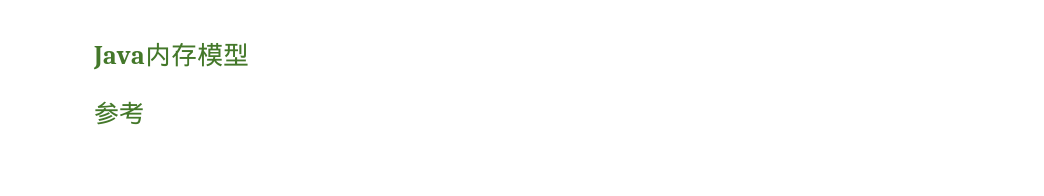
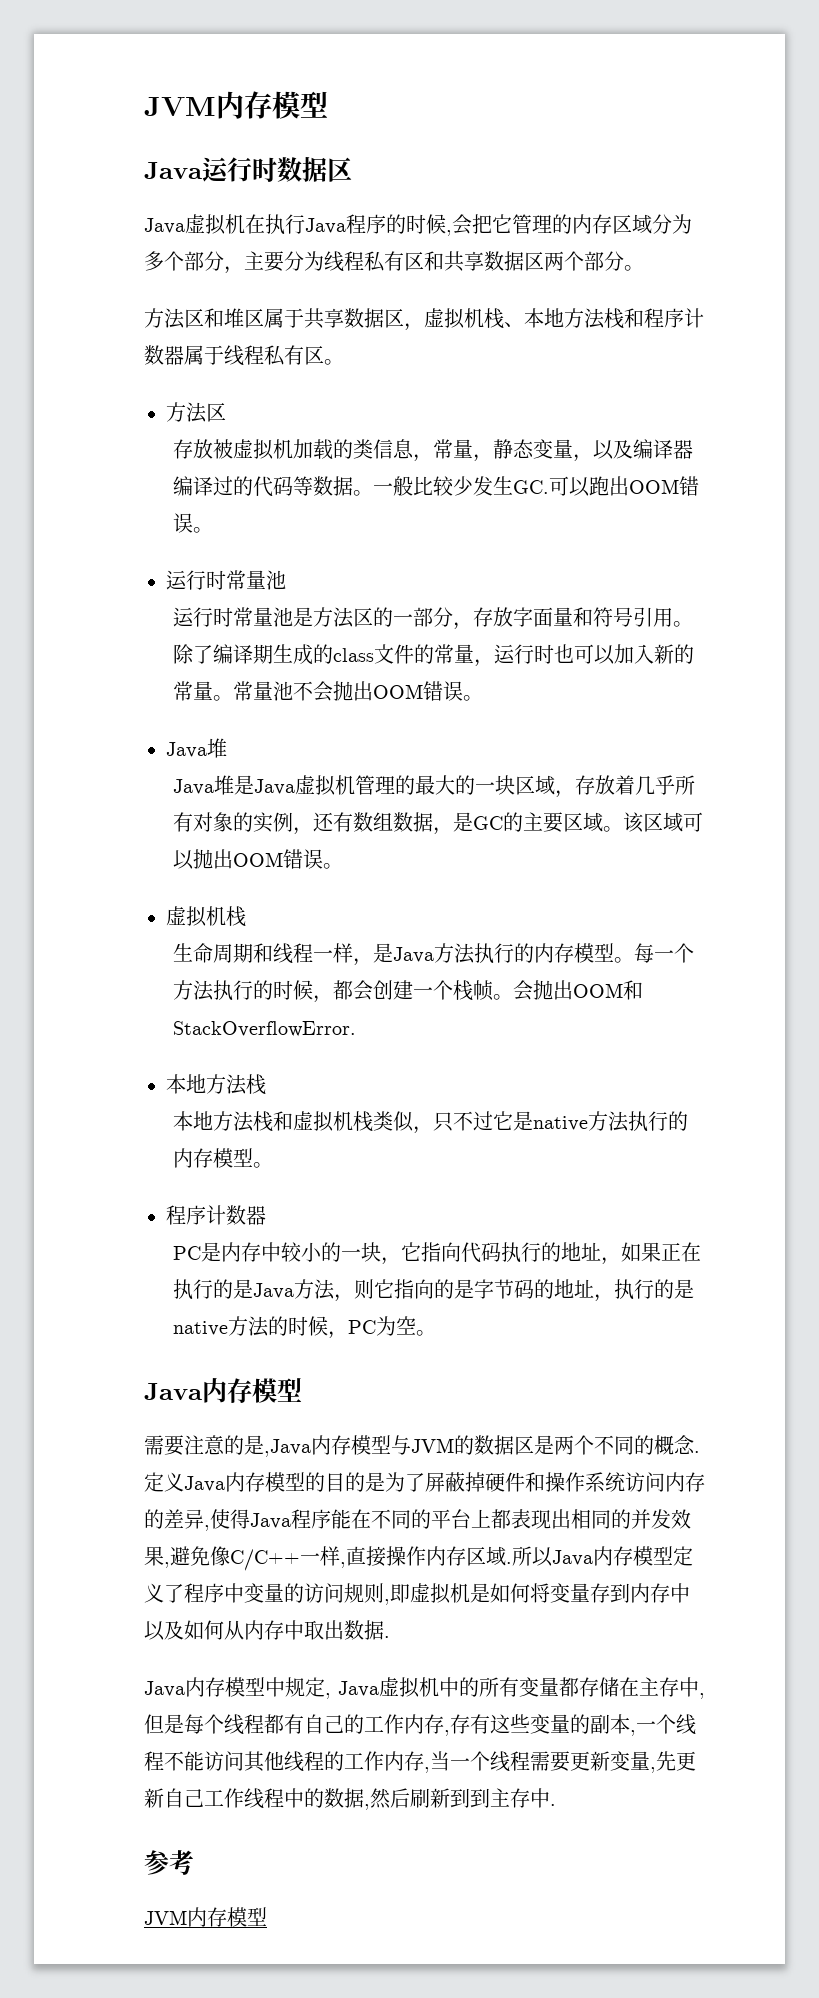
[93,42,249,70] [94,101,144,125] Java内存模型 // 参考 -> [144,91,328,119] [144,157,352,182] [144,214,692,236] [144,251,644,274] [144,308,704,331] [144,345,344,366] [166,402,226,423] [172,439,693,462] [172,476,699,497] [172,513,213,533] [166,570,286,590] [172,607,693,630] [172,644,694,667] [172,681,483,702] [166,738,227,758] [172,775,695,798] [172,812,703,835] [172,849,343,870] [166,906,246,927] [172,943,694,966] [172,980,643,1003] [172,1021,356,1037] [166,1074,266,1095] [172,1111,688,1134] [172,1148,273,1168] [166,1205,266,1225] [172,1242,701,1265] [172,1279,694,1302] [172,1316,436,1339] [144,1378,302,1403] [144,1435,700,1457] [144,1472,705,1492] [144,1509,691,1531] [144,1546,693,1571] [144,1583,690,1605] [144,1620,390,1641] [144,1677,705,1699] [144,1714,696,1736] [144,1751,696,1773] [144,1788,556,1810] [144,1850,194,1875] [144,1907,267,1927] JVM内存模型 // Java运行时数据区 // Java虚拟机在执行Java程序的时候,会把它管理的内存区域分为多个部分，主要分为线程私有区和共享数据区两个部分。 // 方法区和堆区属于共享数据区，虚拟机栈、本地方法栈和程序计数器属于线程私有区。 // 方法区 // 存放被虚拟机加载的类信息，常量，静态变量，以及编译器编译过的代码等数据。一般比较少发生GC.可以跑出OOM错误。 // 运行时常量池 // 运行时常量池是方法区的一部分，存放字面量和符号引用。除了编译期生成的class文件的常量，运行时也可以加入新的常量。常量池不会抛出OOM错误。 // Java堆 // Java堆是Java虚拟机管理的最大的一块区域，存放着几乎所有对象的实例，还有数组数据，是GC的主要区域。该区域可以抛出OOM错误。 // 虚拟机栈 // 生命周期和线程一样，是Java方法执行的内存模型。每一个方法执行的时候，都会创建一个栈帧。会抛出OOM和StackOverflowError. // 本地方法栈 // 本地方法栈和虚拟机栈类似，只不过它是native方法执行的内存模型。 // 程序计数器 // PC是内存中较小的一块，它指向代码执行的地址，如果正在执行的是Java方法，则它指向的是字节码的地址，执行的是native方法的时候，PC为空。 // Java内存模型 // 需要注意的是,Java内存模型与JVM的数据区是两个不同的概念.定义Java内存模型的目的是为了屏蔽掉硬件和操作系统访问内存的差异,使得Java程序能在不同的平台上都表现出相同的并发效果,避免像C/C++一样,直接操作内存区域.所以Java内存模型定义了程序中变量的访问规则,即虚拟机是如何将变量存到内存中以及如何从内存中取出数据. // Java内存模型中规定, Java虚拟机中的所有变量都存储在主存中,但是每个线程都有自己的工作内存,存有这些变量的副本,一个线程不能访问其他线程的工作内存,当一个线程需要更新变量,先更新自己工作线程中的数据,然后刷新到到主存中. // 参考 // JVM内存模型

